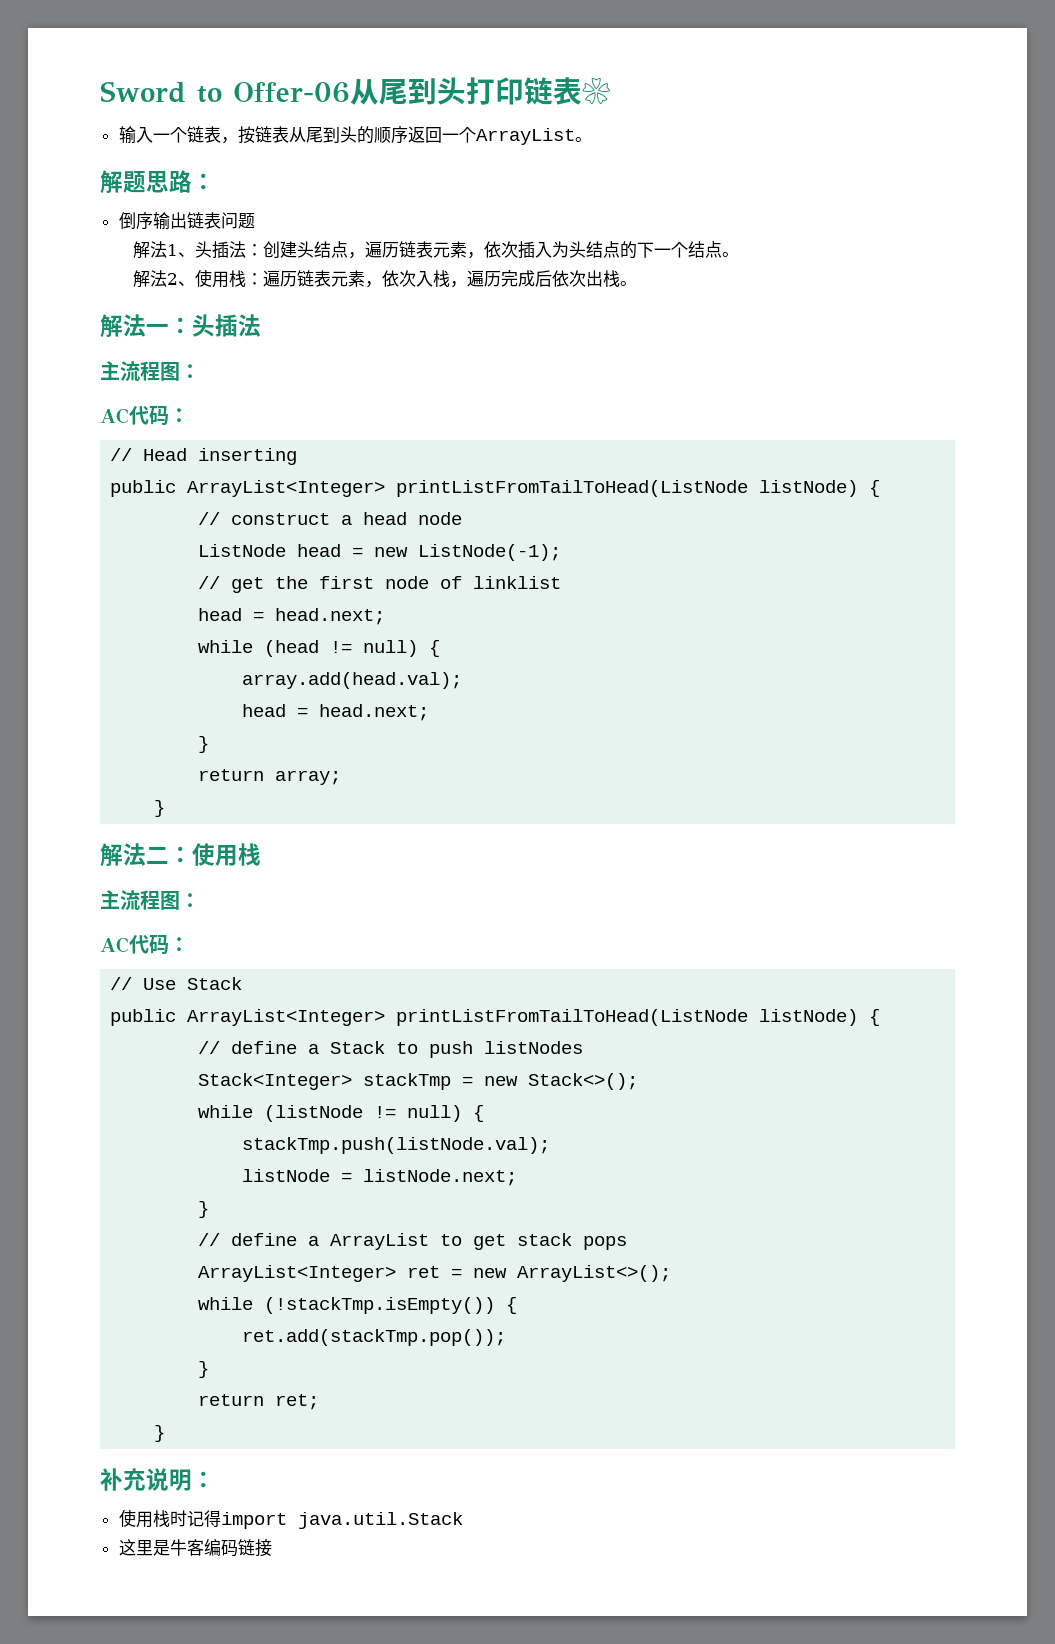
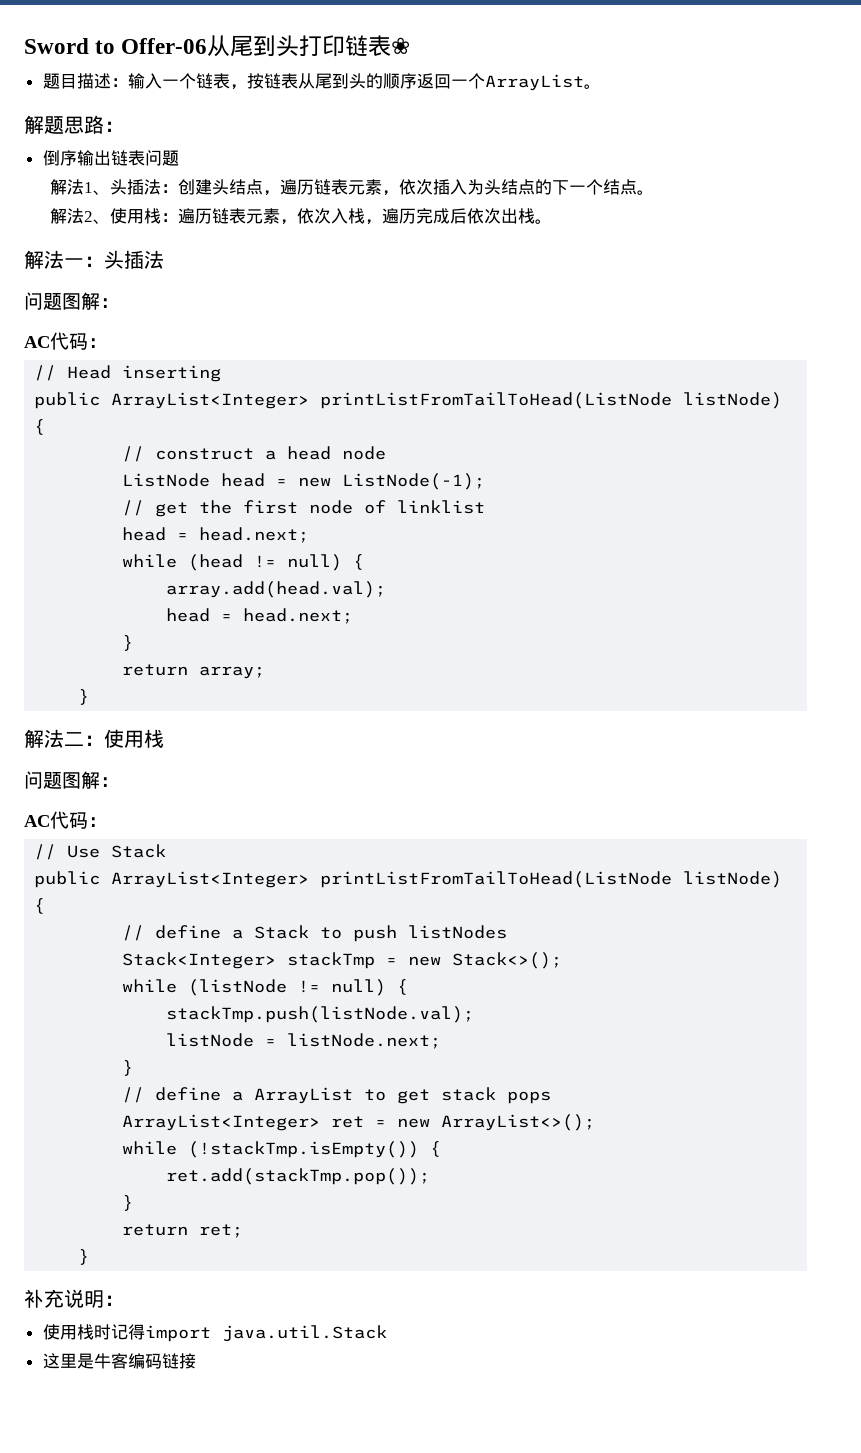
(611, 91) none -> [42,73,128,89] 题目描述：
[100,361,180,382] 主流程图 -> [24,292,100,310] 问题图解
[100,890,180,911] 主流程图 -> [24,771,100,789] 问题图解

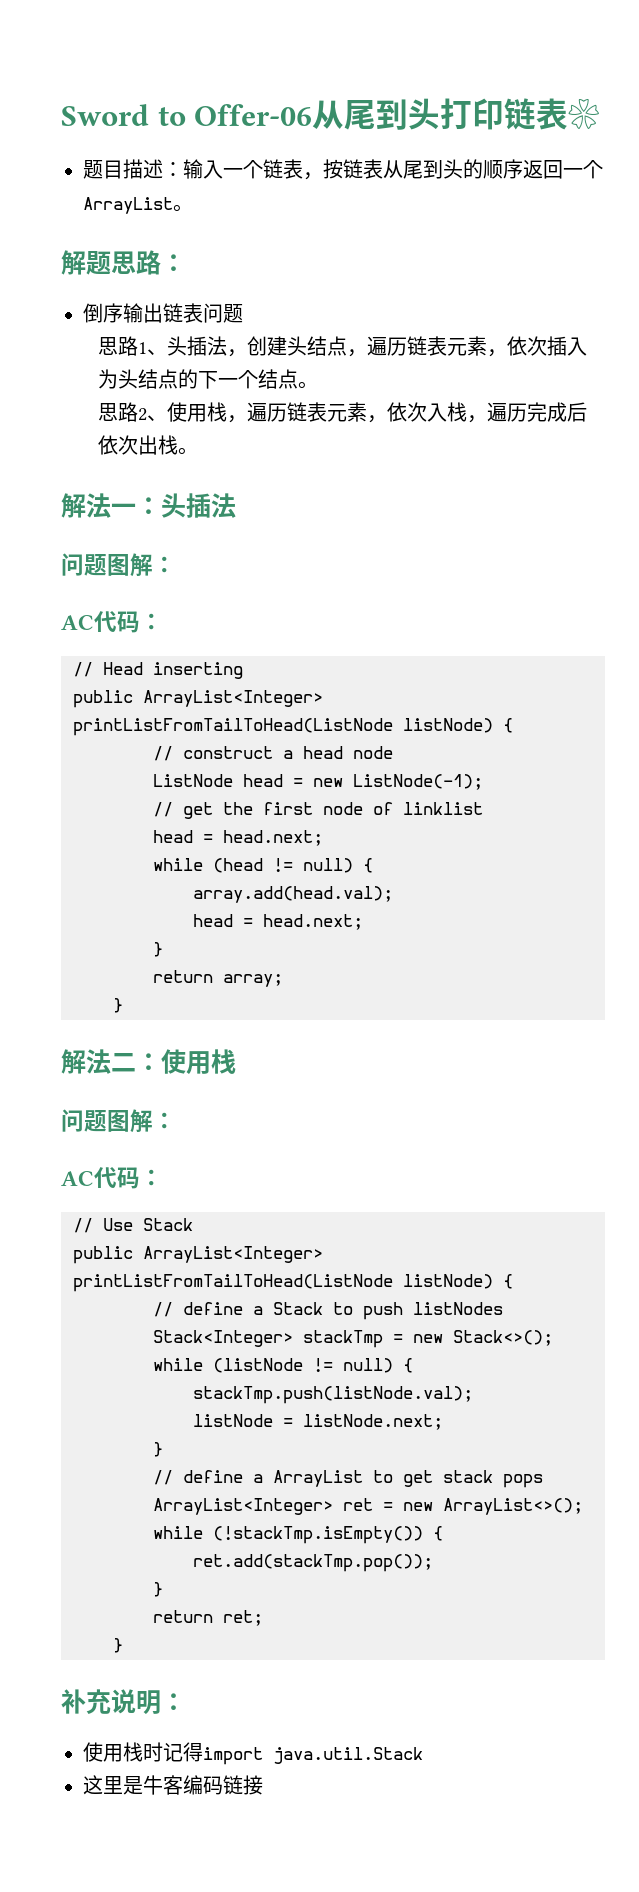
[50,179,85,195] 解法 -> [97,336,138,356] 思路
[161,184,179,193] ： -> [226,349,247,357] ，
[50,208,85,224] 解法 -> [97,402,138,422] 思路
[161,213,179,222] ： -> [226,415,247,423] ，

